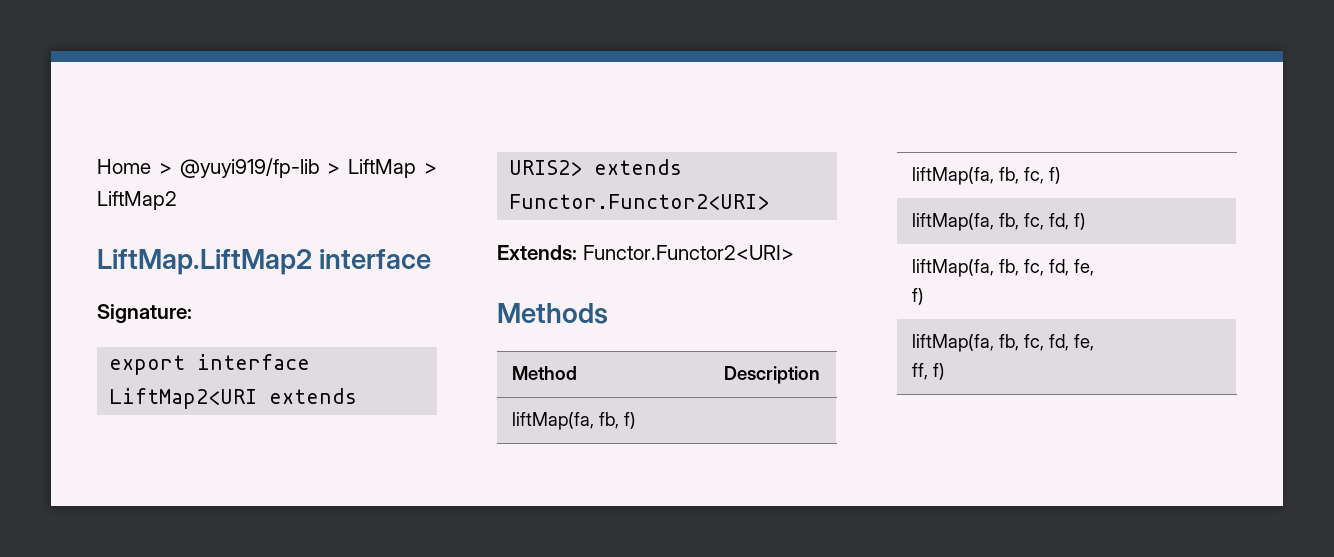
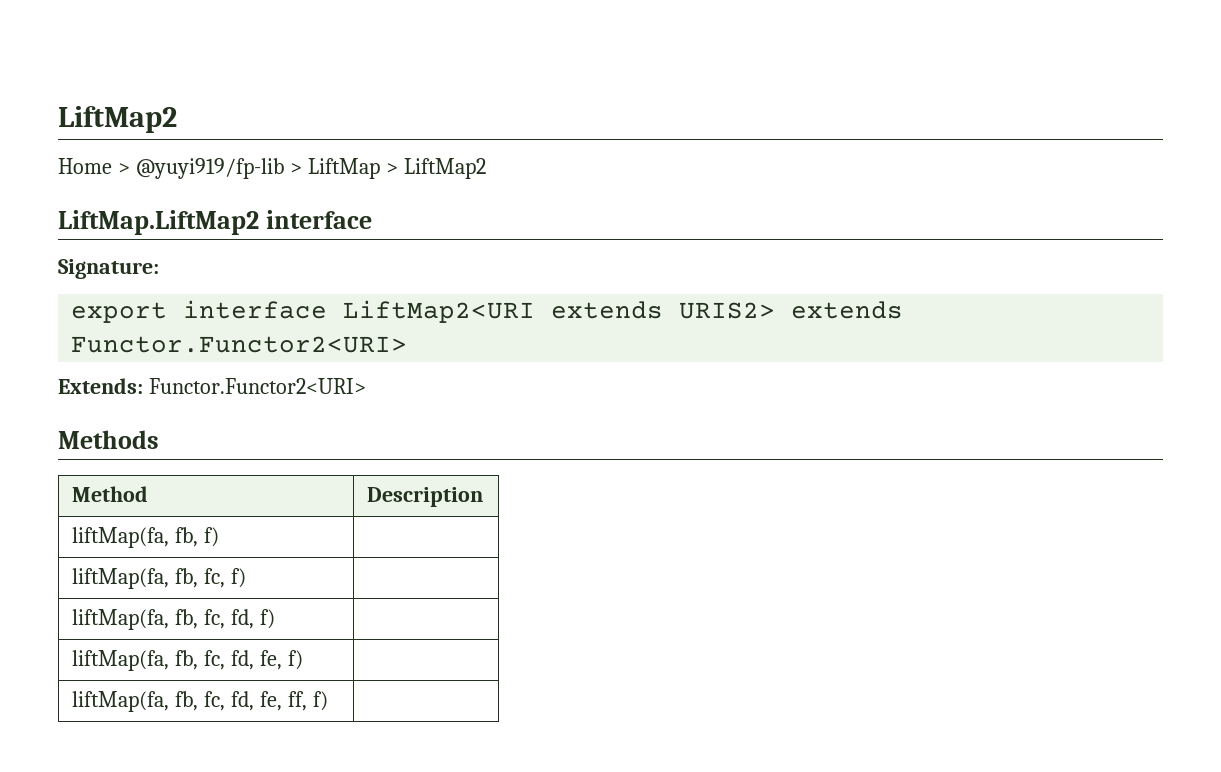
(97, 166) none -> [58,106,177,133] LiftMap2 //

